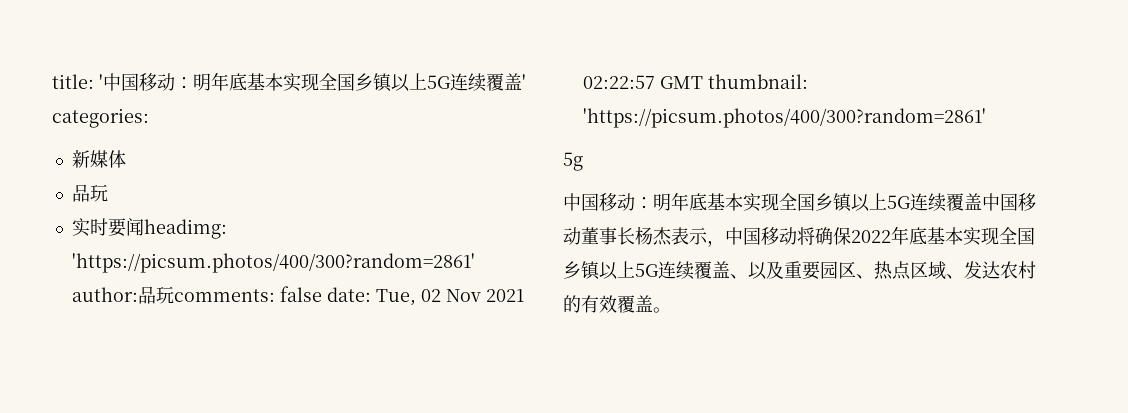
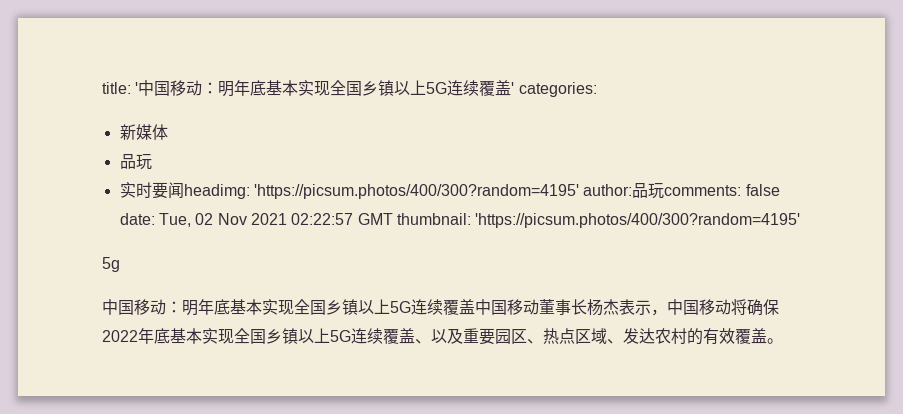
[71,253,475,273] 'https://picsum.photos/400/300?random=2861' -> [253,184,579,199] 'https://picsum.photos/400/300?random=4195'
[582,108,986,128] 'https://picsum.photos/400/300?random=2861' -> [475,213,801,228] 'https://picsum.photos/400/300?random=4195'

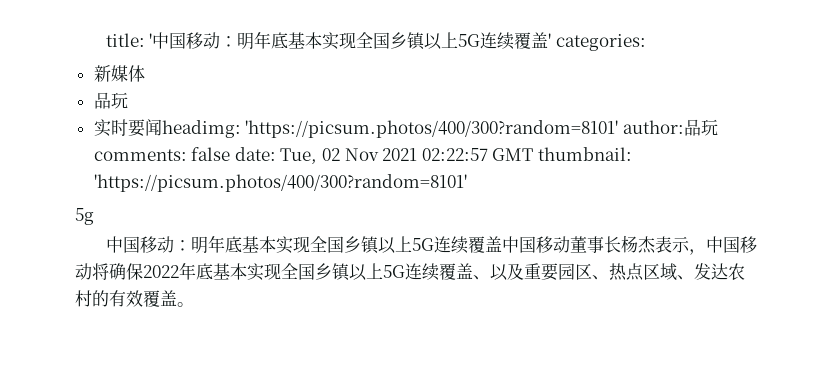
[253,184,579,199] 'https://picsum.photos/400/300?random=4195' -> [245,120,619,138] 'https://picsum.photos/400/300?random=8101'
[475,213,801,228] 'https://picsum.photos/400/300?random=4195' -> [93,174,467,192] 'https://picsum.photos/400/300?random=8101'

